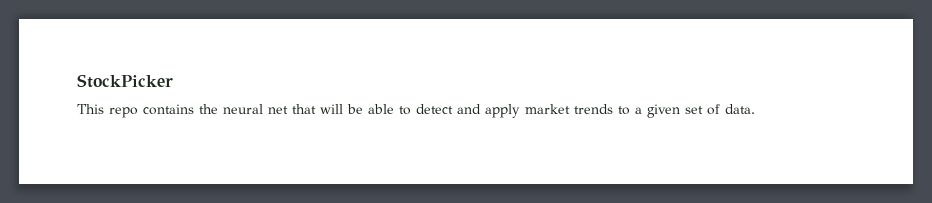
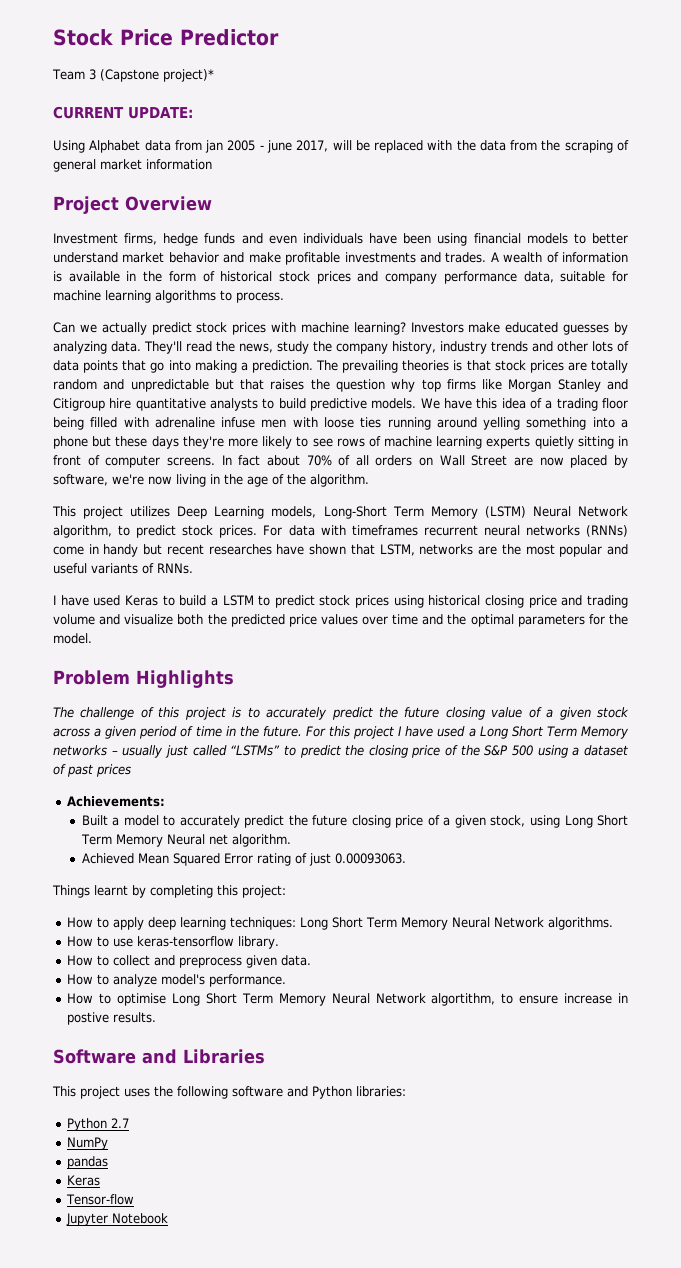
[77,74,173,88] [77,104,755,118] StockPicker // This repo contains the neural net that will be able to detect and apply market trends to a given set of data. -> [53,29,279,46] [52,69,214,82] [53,106,193,119] [53,140,629,153] [53,159,212,172] [53,196,212,214] [53,233,628,246] [53,252,629,265] [53,271,628,284] [53,290,284,303] [53,322,628,335] [53,341,629,354] [53,360,628,373] [53,379,628,392] [53,398,628,411] [53,417,628,430] [53,436,628,449] [53,455,628,468] [53,474,369,487] [52,506,628,519] [53,525,628,538] [53,544,629,557] [53,563,193,574] [53,595,628,608] [53,614,628,627] [53,633,92,644] [53,670,234,688] [53,707,629,720] [53,726,629,739] [53,745,628,758] [53,764,131,777] [67,796,166,807] [81,815,628,828] [80,834,291,847] [81,853,406,866] [52,885,286,898] [67,917,614,930] [67,936,280,949] [67,955,312,968] [67,974,287,987] [67,993,629,1006] [67,1012,157,1025] [53,1049,265,1064] [52,1086,406,1099] [67,1118,130,1131] [67,1137,109,1150] [67,1156,109,1169] [67,1175,101,1186] [66,1194,135,1205] [66,1213,169,1226] Stock Price Predictor // Team 3 (Capstone project)* // CURRENT UPDATE: // Using Alphabet data from jan 2005 - june 2017, will be replaced with the data from the scraping of general market information // Project Overview // Investment firms, hedge funds and even individuals have been using financial models to better understand market behavior and make profitable investments and trades. A wealth of information is available in the form of historical stock prices and company performance data, suitable for machine learning algorithms to process. // Can we actually predict stock prices with machine learning? Investors make educated guesses by analyzing data. They'll read the news, study the company history, industry trends and other lots of data points that go into making a prediction. The prevailing theories is that stock prices are totally random and unpredictable but that raises the question why top firms like Morgan Stanley and Citigroup hire quantitative analysts to build predictive models. We have this idea of a trading floor being filled with adrenaline infuse men with loose ties running around yelling something into a phone but these days they're more likely to see rows of machine learning experts quietly sitting in front of computer screens. In fact about 70% of all orders on Wall Street are now placed by software, we're now living in the age of the algorithm. // This project utilizes Deep Learning models, Long-Short Term Memory (LSTM) Neural Network algorithm, to predict stock prices. For data with timeframes recurrent neural networks (RNNs) come in handy but recent researches have shown that LSTM, networks are the most popular and useful variants of RNNs. // I have used Keras to build a LSTM to predict stock prices using historical closing price and trading volume and visualize both the predicted price values over time and the optimal parameters for the model. // Problem Highlights // The challenge of this project is to accurately predict the future closing value of a given stock across a given period of time in the future. For this project I have used a Long Short Term Memory networks – usually just called “LSTMs” to predict the closing price of the S&P 500 using a dataset of past prices // Achievements: // Built a model to accurately predict the future closing price of a given stock, using Long Short Term Memory Neural net algorithm. // Achieved Mean Squared Error rating of just 0.00093063. // Things learnt by completing this project: // How to apply deep learning techniques: Long Short Term Memory Neural Network algorithms. // How to use keras-tensorflow library. // How to collect and preprocess given data. // How to analyze model's performance. // How to optimise Long Short Term Memory Neural Network algortithm, to ensure increase in postive results. // Software and Libraries // This project uses the following software and Python libraries: // Python 2.7 // NumPy // pandas // Keras // Tensor-flow // Jupyter Notebook

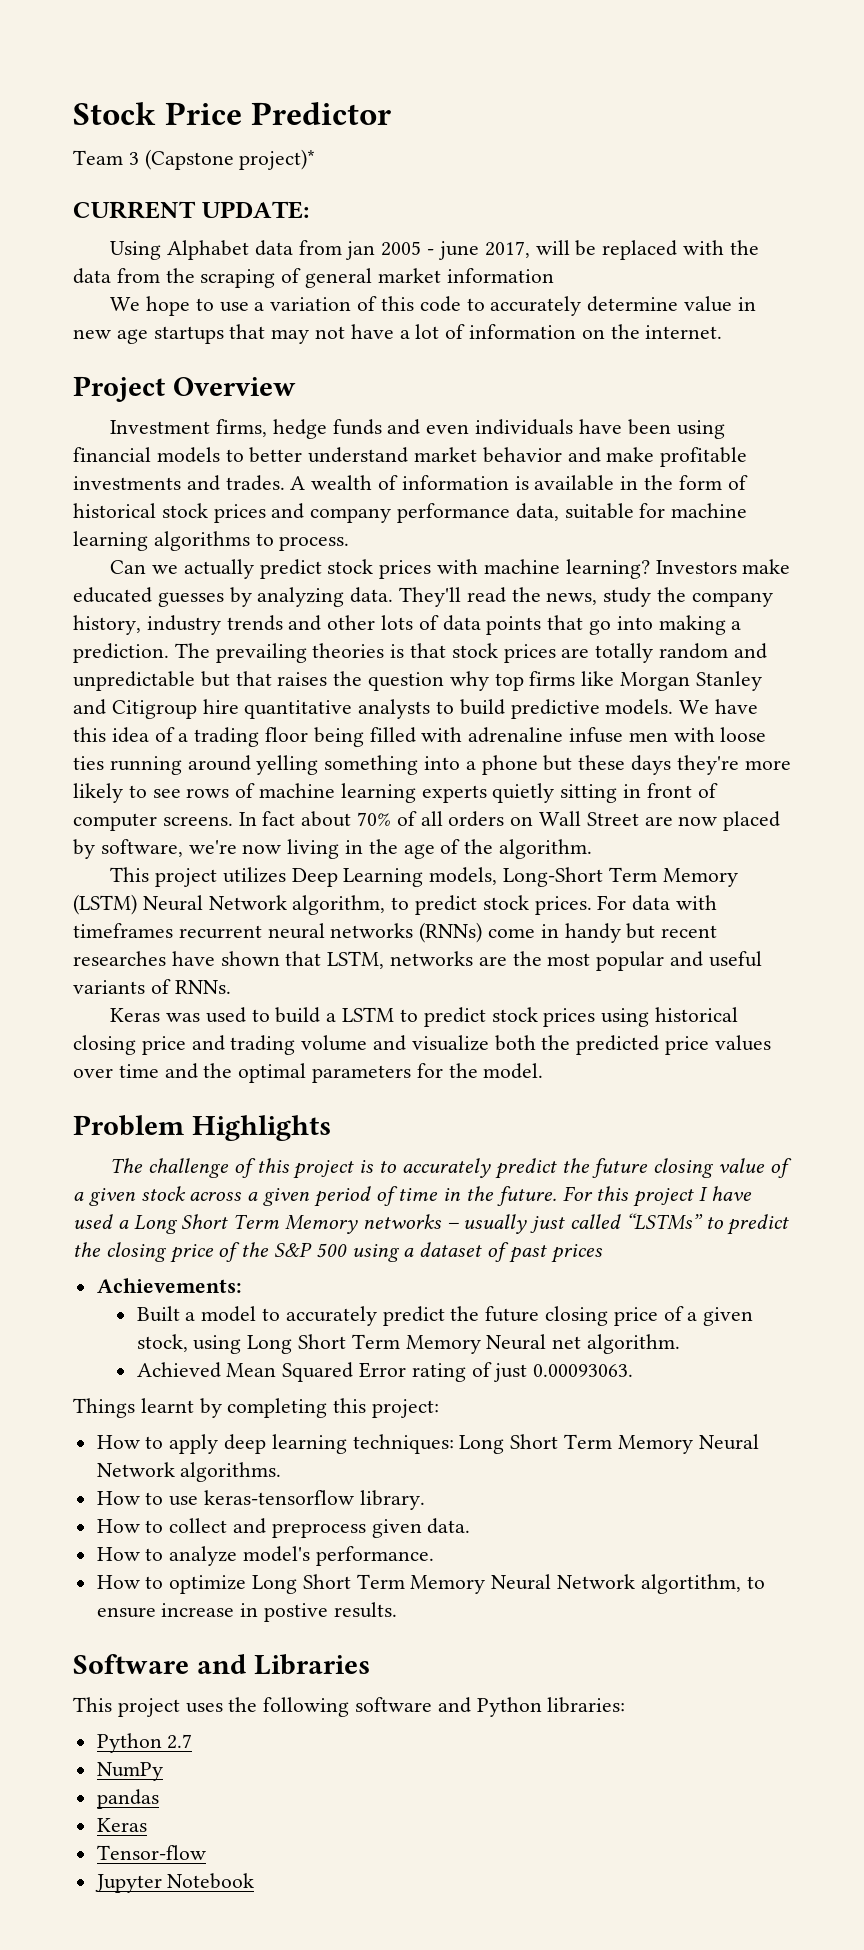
(212, 164) none -> [110,296,756,316] [73,324,723,344] // We hope to use a variation of this code to accurately determine value in new age startups that may not have a lot of information on the internet.
[53,595,158,606] I have used Keras -> [110,1007,246,1023] Keras was used
[117,993,167,1006] optimise -> [169,1575,247,1594] optimize

